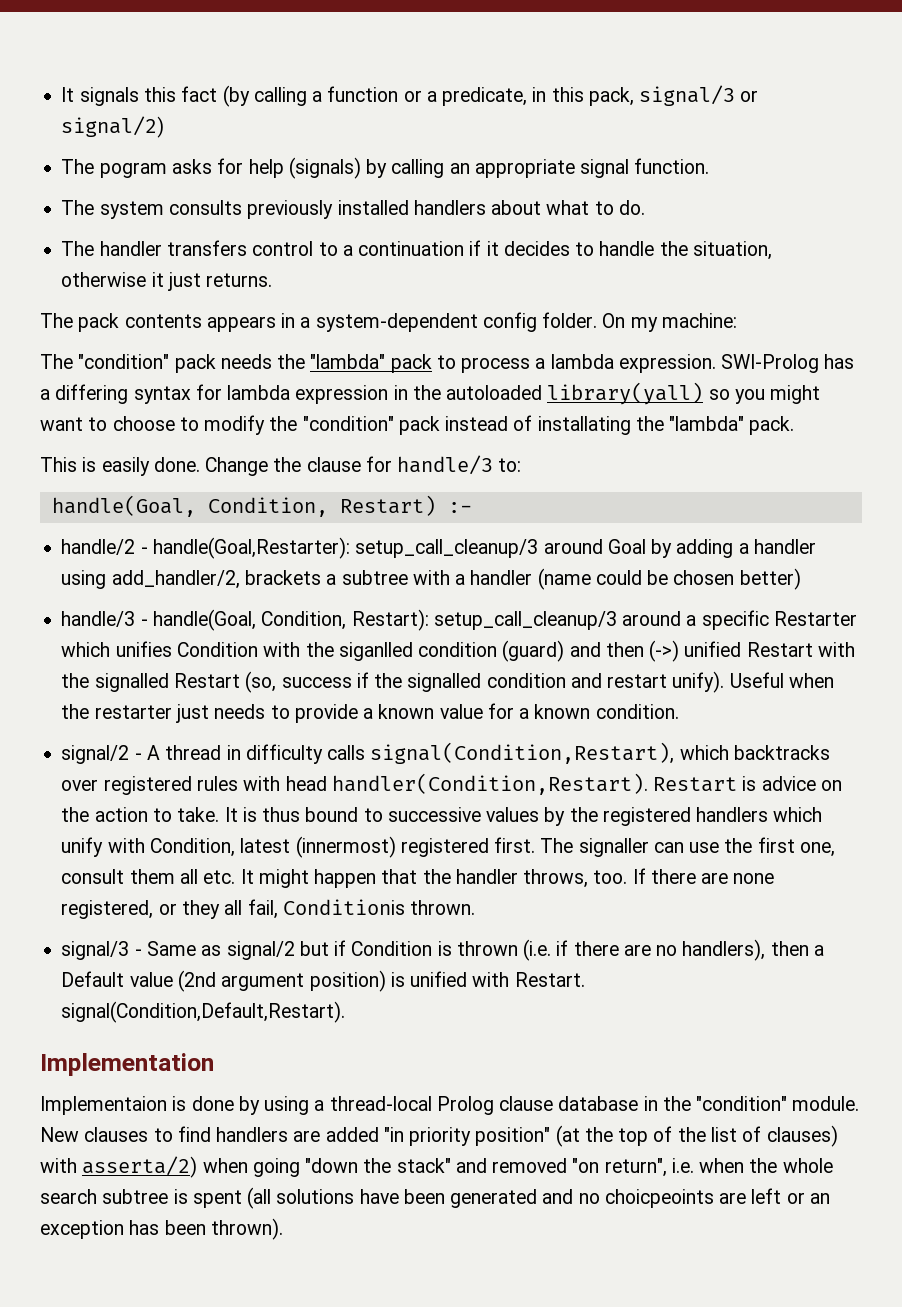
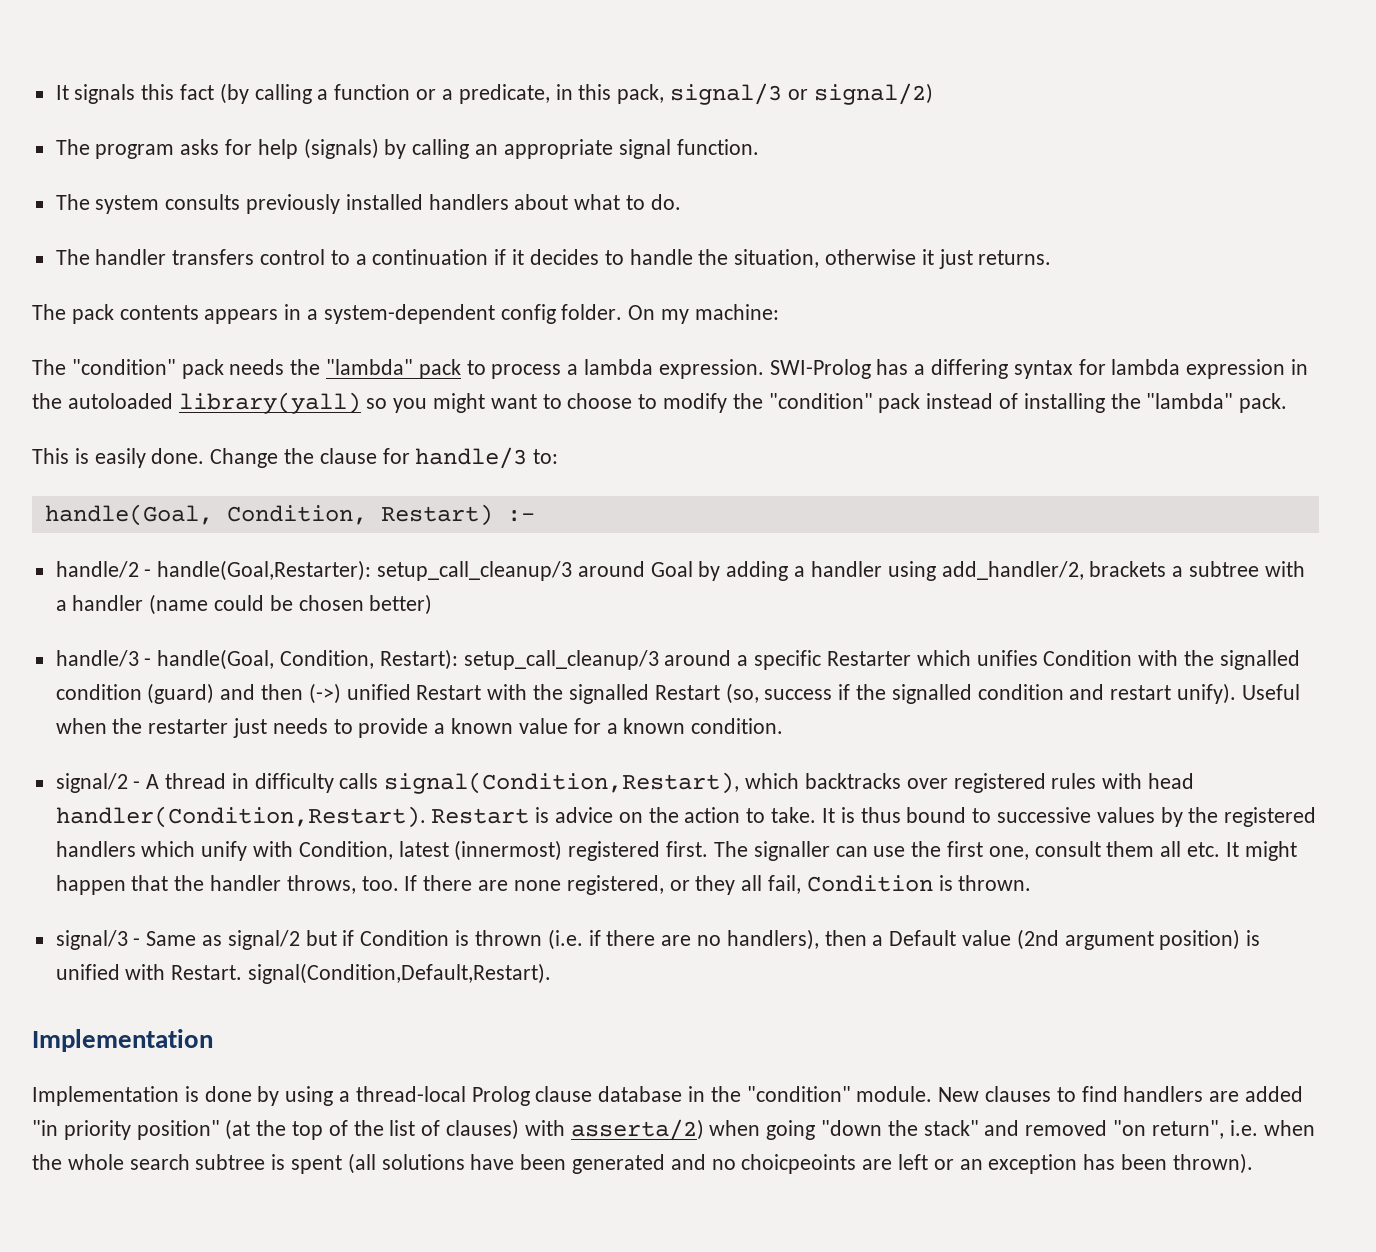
[99,162,167,178] pogram -> [95,144,175,159] program
[537,416,631,435] installating -> [1023,393,1105,413] installing
[338,642,413,661] siganlled -> [1219,650,1300,670] signalled
[282,899,405,915] Conditionis -> [806,875,953,892] Condition is
[40,1096,167,1115] Implementaion -> [32,1086,179,1106] Implementation

